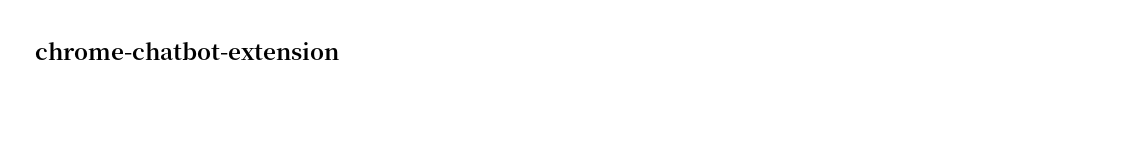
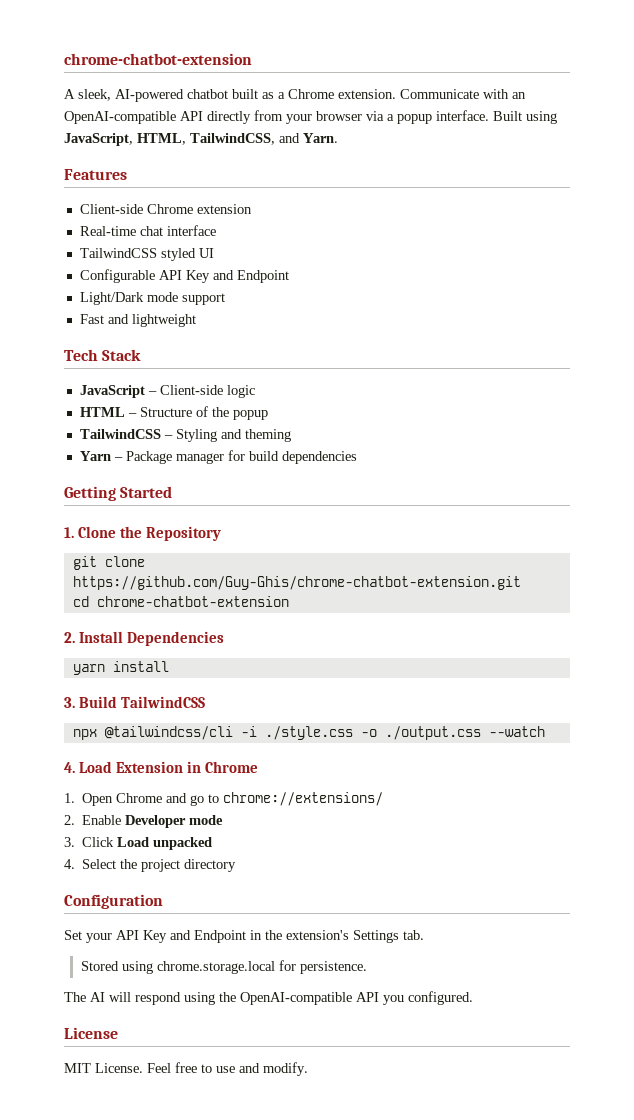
[35,42,339,60] chrome-chatbot-extension -> [64,53,252,65] [64,89,526,102] [64,110,557,124] [64,133,338,146] [64,169,127,180] [79,204,252,214] [79,225,216,236] [79,248,214,261] [79,269,289,283] [79,292,225,305] [79,314,196,327] [64,349,142,361] [79,385,255,398] [79,406,268,420] [79,429,291,442] [79,450,357,464] [64,486,173,501] [64,526,221,541] [72,556,145,570] [72,576,521,590] [72,596,289,607] [64,631,224,646] [72,661,169,675] [64,696,205,708] [72,726,545,740] [64,761,258,773] [64,792,384,806] [64,815,224,828] [64,837,213,850] [64,859,237,872] [64,894,163,909] [64,930,424,943] [80,960,367,974] [64,991,473,1005] [64,1027,118,1039] [64,1062,308,1076] chrome-chatbot-extension // A sleek, AI-powered chatbot built as a Chrome extension. Communicate with an OpenAI-compatible API directly from your browser via a popup interface. Built using JavaScript, HTML, TailwindCSS, and Yarn. // Features // Client-side Chrome extension // Real-time chat interface // TailwindCSS styled UI // Configurable API Key and Endpoint // Light/Dark mode support // Fast and lightweight // Tech Stack // JavaScript – Client-side logic // HTML – Structure of the popup // TailwindCSS – Styling and theming // Yarn – Package manager for build dependencies // Getting Started // 1. Clone the Repository // git clone https://github.com/Guy-Ghis/chrome-chatbot-extension.git // cd chrome-chatbot-extension // 2. Install Dependencies // yarn install // 3. Build TailwindCSS // npx @tailwindcss/cli -i ./style.css -o ./output.css --watch // 4. Load Extension in Chrome // 1. Open Chrome and go to chrome://extensions/ // 2. Enable Developer mode // 3. Click Load unpacked // 4. Select the project directory // Configuration // Set your API Key and Endpoint in the extension's Settings tab. // Stored using chrome.storage.local for persistence. // The AI will respond using the OpenAI-compatible API you configured. // License // MIT License. Feel free to use and modify.

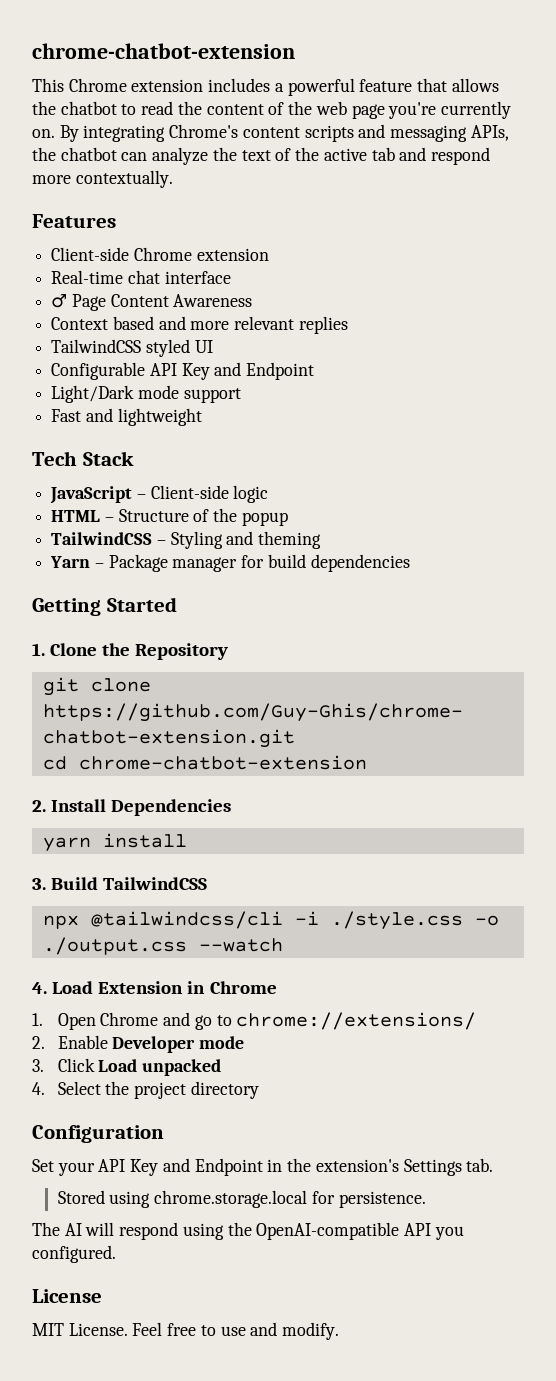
[64,53,252,65] [64,89,526,102] [64,110,557,124] [64,133,338,146] chrome-chatbot-extension // A sleek, AI-powered chatbot built as a Chrome extension. Communicate with an OpenAI-compatible API directly from your browser via a popup interface. Built using JavaScript, HTML, TailwindCSS, and Yarn. -> [32,43,295,59] [32,78,499,96] [32,101,511,119] [32,124,509,142] [32,147,490,165] [32,170,173,188] chrome-chatbot-extension // This Chrome extension includes a powerful feature that allows the chatbot to read the content of the web page you're currently on. By integrating Chrome's content scripts and messaging APIs, the chatbot can analyze the text of the active tab and respond more contextually.
(216, 230) none -> [51,294,253,311] [51,316,348,334] // ♂ Page Content Awareness // Context based and more relevant replies

